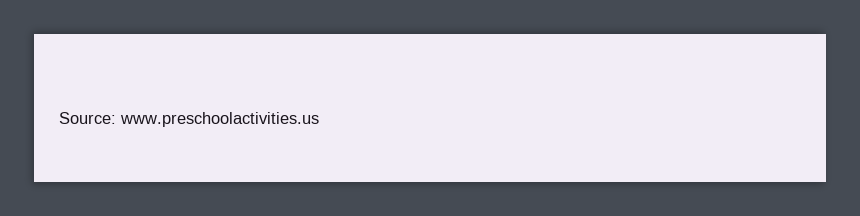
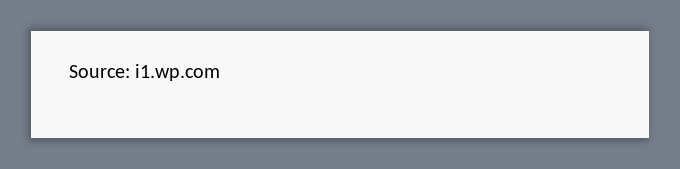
[120,112,319,127] www.preschoolactivities.us -> [135,64,221,81] i1.wp.com

